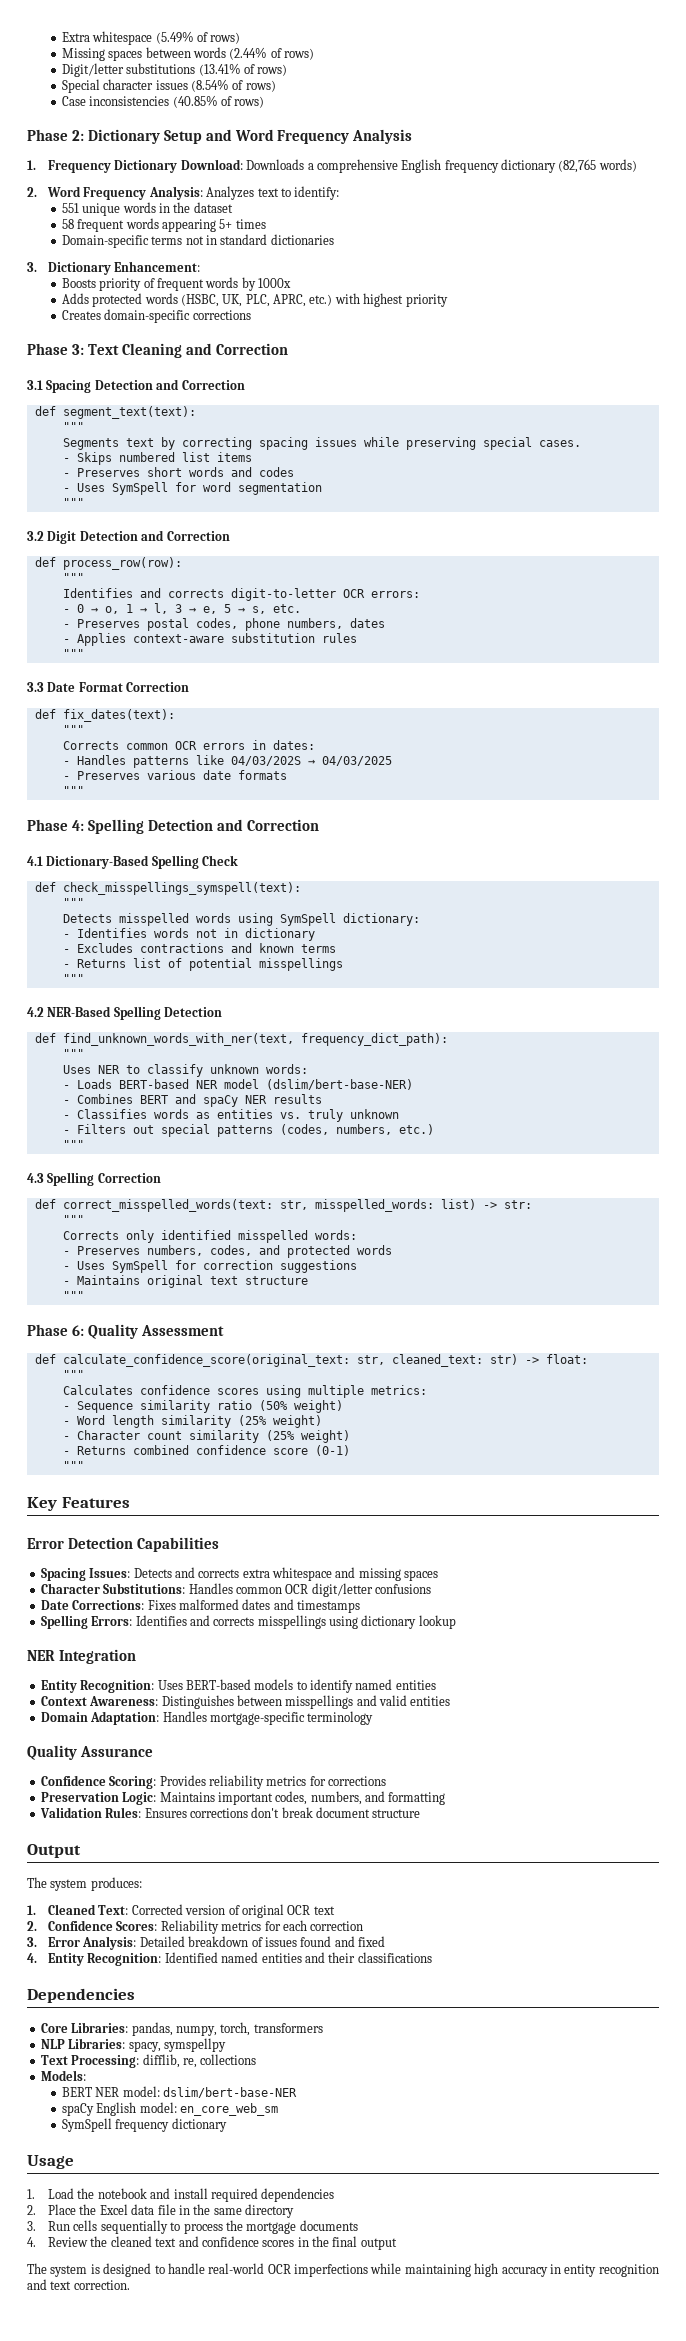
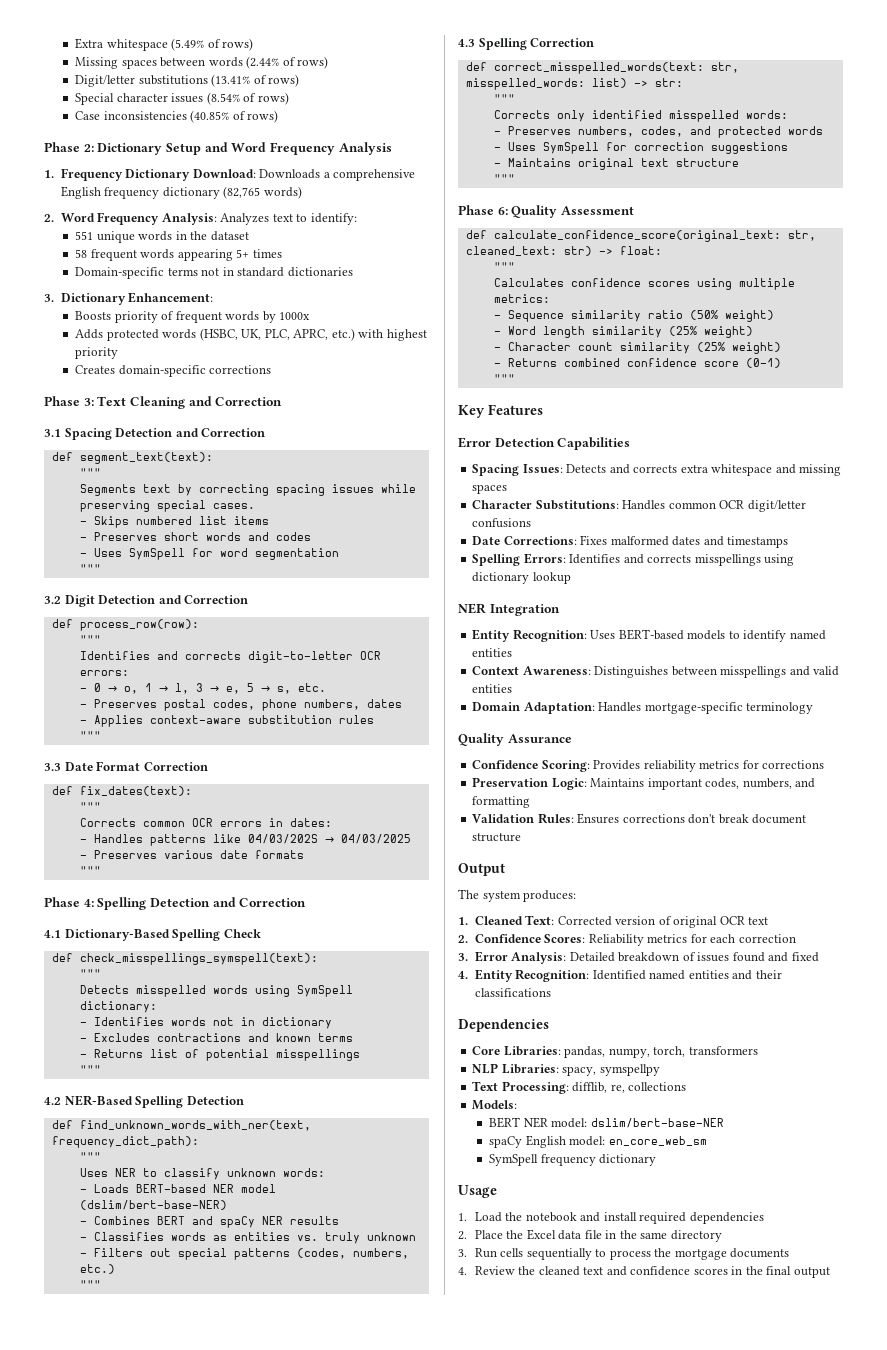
[27,2263,659,2277] [27,2279,130,2290] // The system is designed to handle real-world OCR imperfections while maintaining high accuracy in entity recognition and text correction. -> (830, 1272) none

